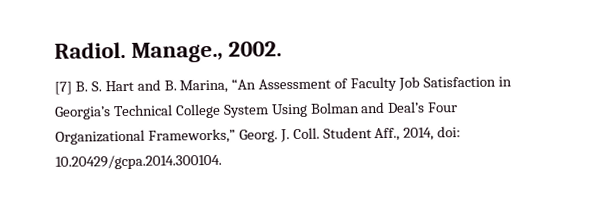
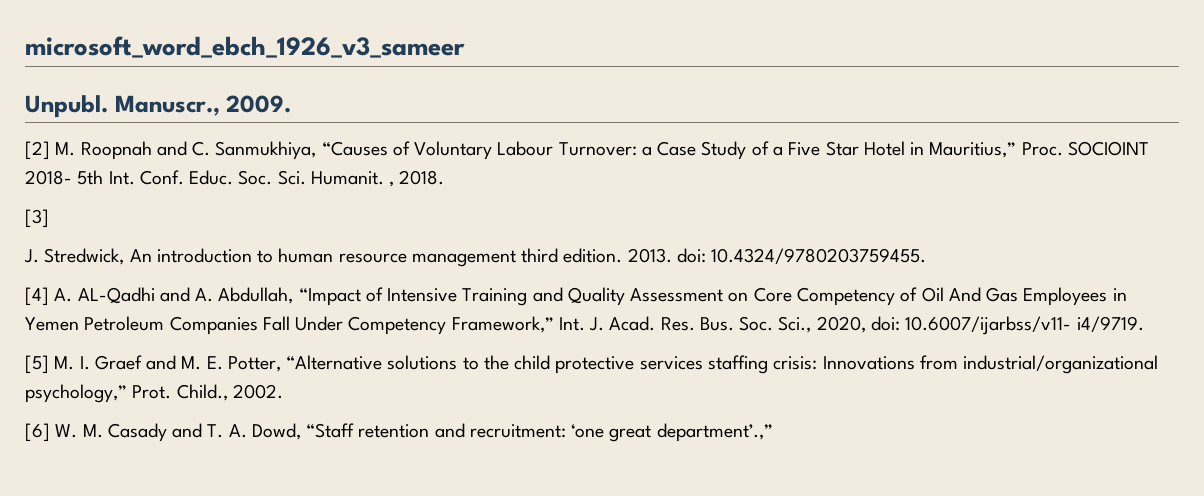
[54,41,283,63] [54,76,512,95] [54,101,459,120] [55,126,462,145] [55,153,222,170] Radiol. Manage., 2002. // [7] B. S. Hart and B. Marina, “An Assessment of Faculty Job Satisfaction in Georgia’s Technical College System Using Bolman and Deal’s Four Organizational Frameworks,” Georg. J. Coll. Student Aff., 2014, doi: 10.20429/gcpa.2014.300104. -> [25,36,465,58] [25,95,292,118] [25,141,1149,160] [25,170,445,187] [25,209,49,228] [24,248,927,267] [25,287,1127,306] [25,316,1144,335] [25,355,1159,374] [25,384,283,403] [25,423,773,442] microsoft_word_ebch_1926_v3_sameer // Unpubl. Manuscr., 2009. // [2] M. Roopnah and C. Sanmukhiya, “Causes of Voluntary Labour Turnover: a Case Study of a Five Star Hotel in Mauritius,” Proc. SOCIOINT 2018- 5th Int. Conf. Educ. Soc. Sci. Humanit. , 2018. // [3] // J. Stredwick, An introduction to human resource management third edition. 2013. doi: 10.4324/9780203759455. // [4] A. AL-Qadhi and A. Abdullah, “Impact of Intensive Training and Quality Assessment on Core Competency of Oil And Gas Employees in Yemen Petroleum Companies Fall Under Competency Framework,” Int. J. Acad. Res. Bus. Soc. Sci., 2020, doi: 10.6007/ijarbss/v11- i4/9719. // [5] M. I. Graef and M. E. Potter, “Alternative solutions to the child protective services staffing crisis: Innovations from industrial/organizational psychology,” Prot. Child., 2002. // [6] W. M. Casady and T. A. Dowd, “Staff retention and recruitment: ‘one great department’.,”

